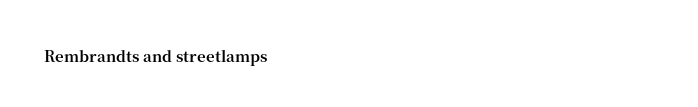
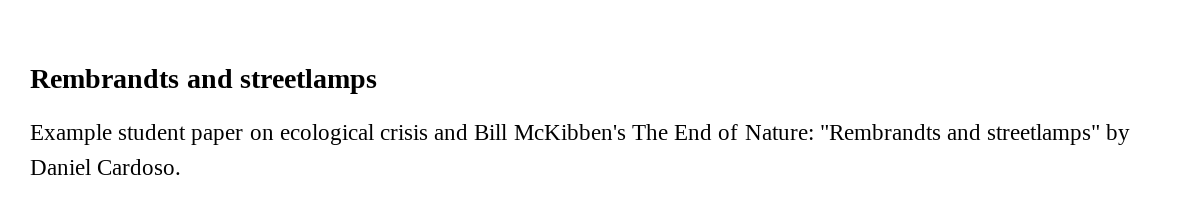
(268, 57) none -> [30,124,1131,145] [30,159,182,175] // Example student paper on ecological crisis and Bill McKibben's The End of Nature: "Rembrandts and streetlamps" by Daniel Cardoso.

